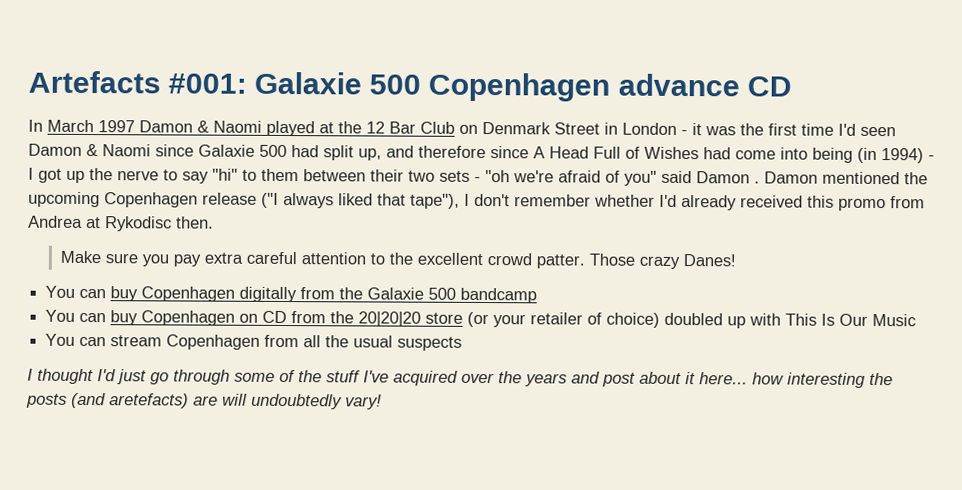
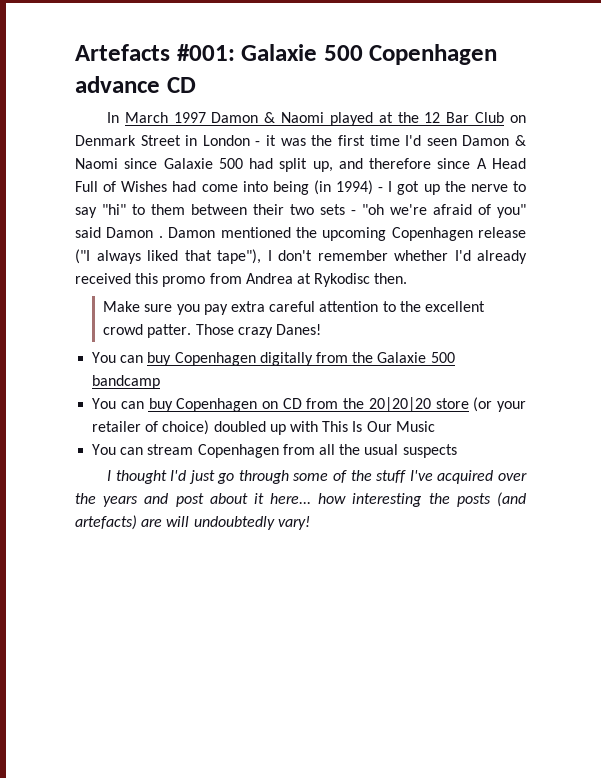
[109,393,189,409] aretefacts) -> [75,515,137,530] artefacts)

